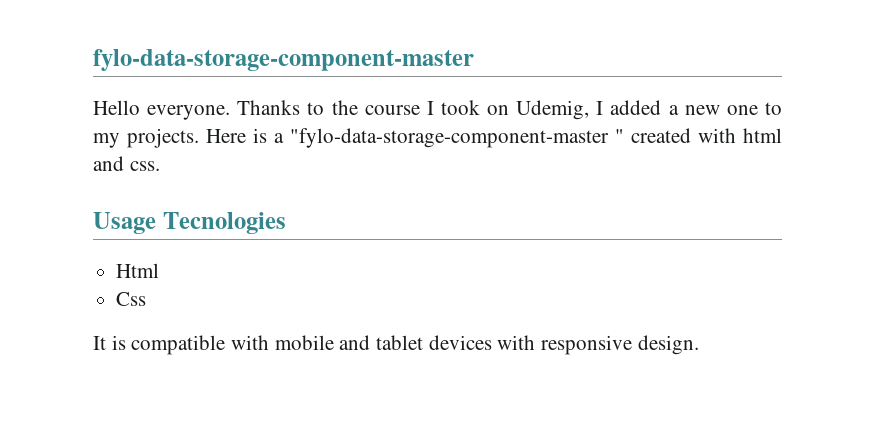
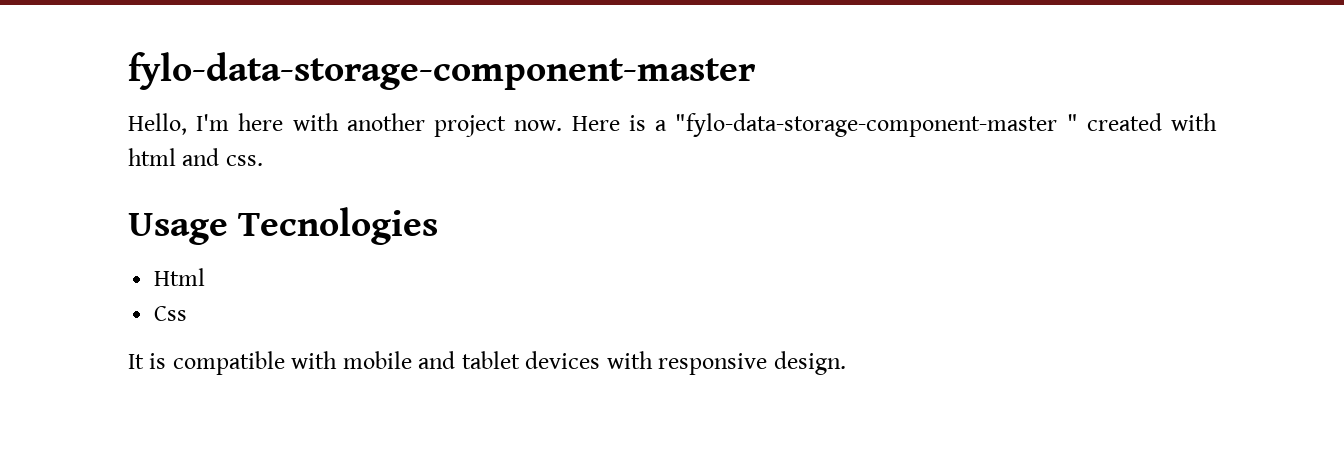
[93,100,782,120] [93,128,199,148] Hello everyone. Thanks to the course I took on Udemig, I added a new one to my projects. -> [128,113,563,137] Hello, I'm here with another project now.

